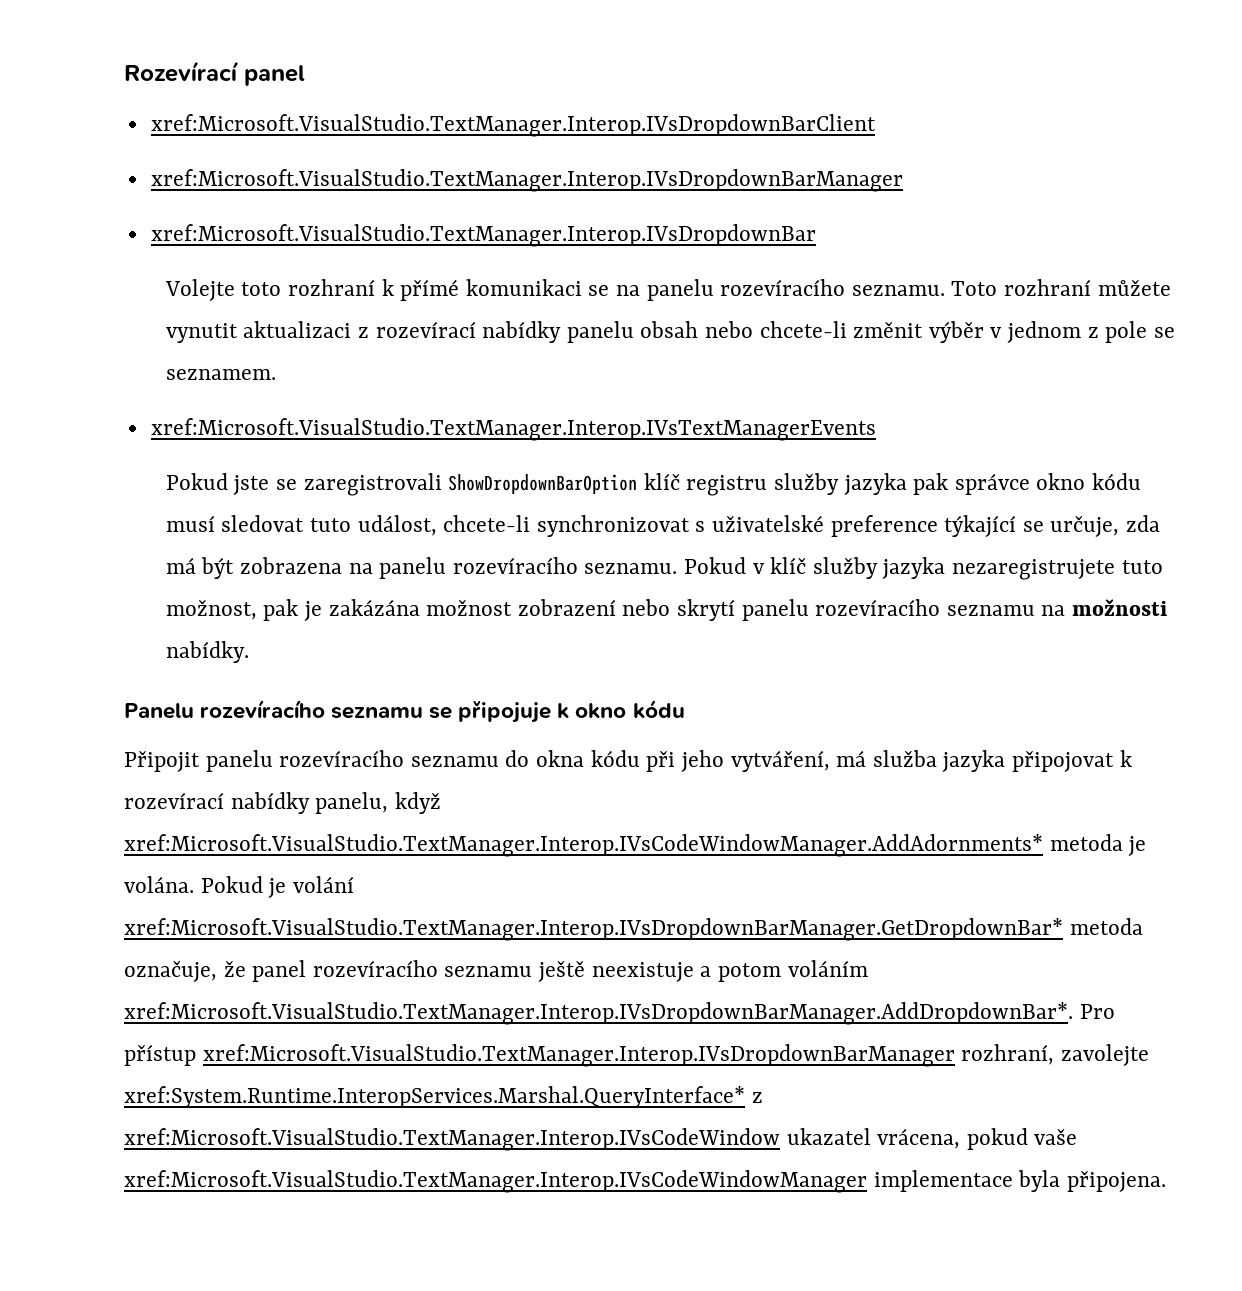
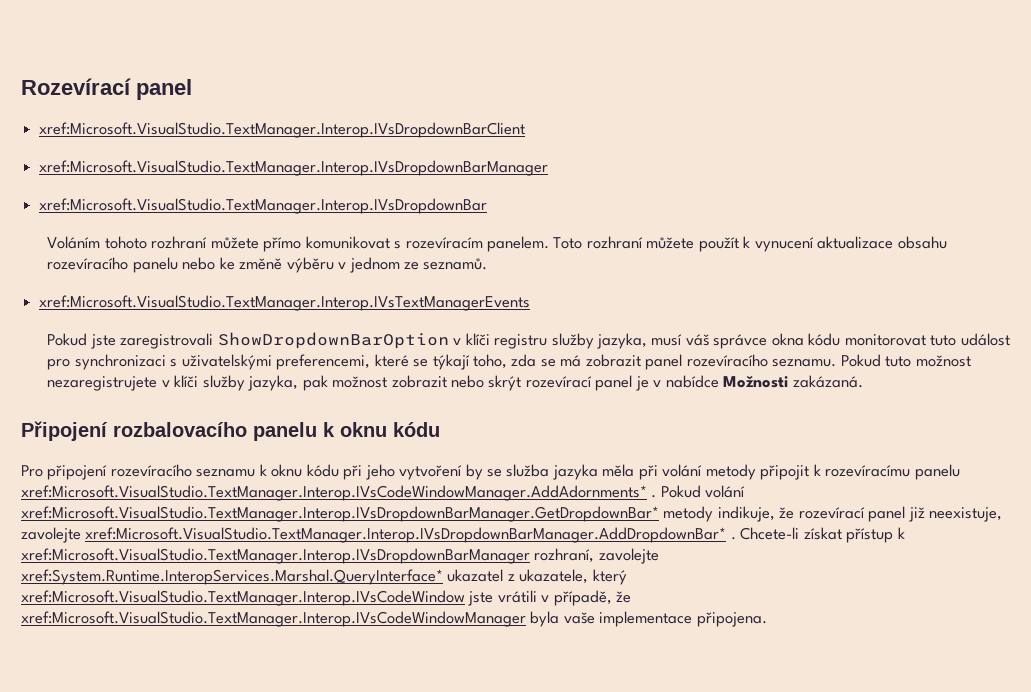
[164,279,1171,301] [165,321,1175,343] [165,369,276,380] Volejte toto rozhraní k přímé komunikaci se na panelu rozevíracího seznamu. Toto rozhraní můžete vynutit aktualizaci z rozevírací nabídky panelu obsah nebo chcete-li změnit výběr v jednom z pole se seznamem. -> [47,236,947,252] [47,257,488,273] Voláním tohoto rozhraní můžete přímo komunikovat s rozevíracím panelem. Toto rozhraní můžete použít k vynucení aktualizace obsahu rozevíracího panelu nebo ke změně výběru v jednom ze seznamů.
[275,479,297,490] se -> (116, 341) none
[643,473,1142,496] [165,515,1161,537] [165,557,1163,580] [165,599,1168,621] [165,641,249,663] [124,699,685,723] [124,750,1132,772] [124,792,441,814] [124,834,1147,857] [124,876,354,898] [124,918,1143,941] [124,960,868,982] [124,1002,1115,1025] [124,1044,1149,1067] [124,1086,763,1108] [124,1128,1078,1151] [124,1170,1061,1193] klíč registru služby jazyka pak správce okno kódu musí sledovat tuto událost, chcete-li synchronizovat s uživatelské preference týkající se určuje, zda má být zobrazena na panelu rozevíracího seznamu. Pokud v klíč služby jazyka nezaregistrujete tuto možnost, pak je zakázána možnost zobrazení nebo skrytí panelu rozevíracího seznamu na možnosti nabídky. // Panelu rozevíracího seznamu se připojuje k okno kódu // Připojit panelu rozevíracího seznamu do okna kódu při jeho vytváření, má služba jazyka připojovat k rozevírací nabídky panelu, když xref:Microsoft.VisualStudio.TextManager.Interop.IVsCodeWindowManager.AddAdornments* metoda je volána. Pokud je volání xref:Microsoft.VisualStudio.TextManager.Interop.IVsDropdownBarManager.GetDropdownBar* metoda označuje, že panel rozevíracího seznamu ještě neexistuje a potom voláním xref:Microsoft.VisualStudio.TextManager.Interop.IVsDropdownBarManager.AddDropdownBar*. Pro přístup xref:Microsoft.VisualStudio.TextManager.Interop.IVsDropdownBarManager rozhraní, zavolejte xref:System.Runtime.InteropServices.Marshal.QueryInterface* z xref:Microsoft.VisualStudio.TextManager.Interop.IVsCodeWindow ukazatel vrácena, pokud vaše xref:Microsoft.VisualStudio.TextManager.Interop.IVsCodeWindowManager implementace byla -> [453,333,1010,349] [47,354,971,370] [47,375,863,391] [21,421,440,441] [21,464,960,480] [21,485,746,501] [21,506,1003,522] [21,527,905,543] [21,548,659,564] [21,569,627,585] [21,590,632,606] [21,611,693,627] v klíči registru služby jazyka, musí váš správce okna kódu monitorovat tuto událost pro synchronizaci s uživatelskými preferencemi, které se týkají toho, zda se má zobrazit panel rozevíracího seznamu. Pokud tuto možnost nezaregistrujete v klíči služby jazyka, pak možnost zobrazit nebo skrýt rozevírací panel je v nabídce Možnosti zakázaná. // Připojení rozbalovacího panelu k oknu kódu // Pro připojení rozevíracího seznamu k oknu kódu při jeho vytvoření by se služba jazyka měla při volání metody připojit k rozevíracímu panelu xref:Microsoft.VisualStudio.TextManager.Interop.IVsCodeWindowManager.AddAdornments* . Pokud volání xref:Microsoft.VisualStudio.TextManager.Interop.IVsDropdownBarManager.GetDropdownBar* metody indikuje, že rozevírací panel již neexistuje, zavolejte xref:Microsoft.VisualStudio.TextManager.Interop.IVsDropdownBarManager.AddDropdownBar* . Chcete-li získat přístup k xref:Microsoft.VisualStudio.TextManager.Interop.IVsDropdownBarManager rozhraní, zavolejte xref:System.Runtime.InteropServices.Marshal.QueryInterface* ukazatel z ukazatele, který xref:Microsoft.VisualStudio.TextManager.Interop.IVsCodeWindow jste vrátili v případě, že xref:Microsoft.VisualStudio.TextManager.Interop.IVsCodeWindowManager byla vaše implementace

